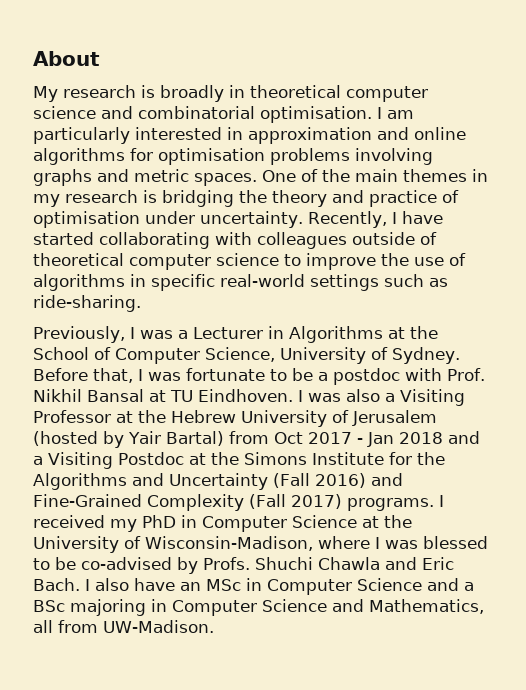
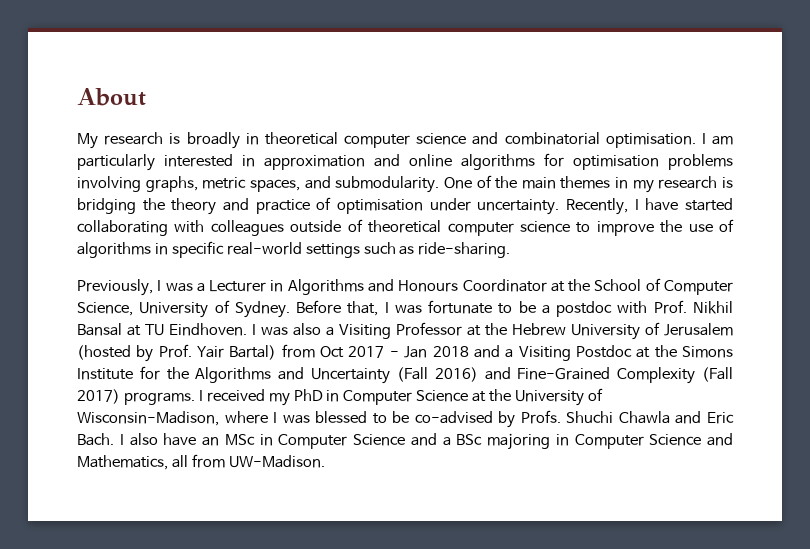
[33,169,257,186] graphs and metric spaces. -> [145,176,440,193] graphs, metric spaces, and submodularity.
(383, 334) none -> [367,279,547,292] and Honours Coordinator
(124, 439) none -> [158,344,192,358] Prof.

